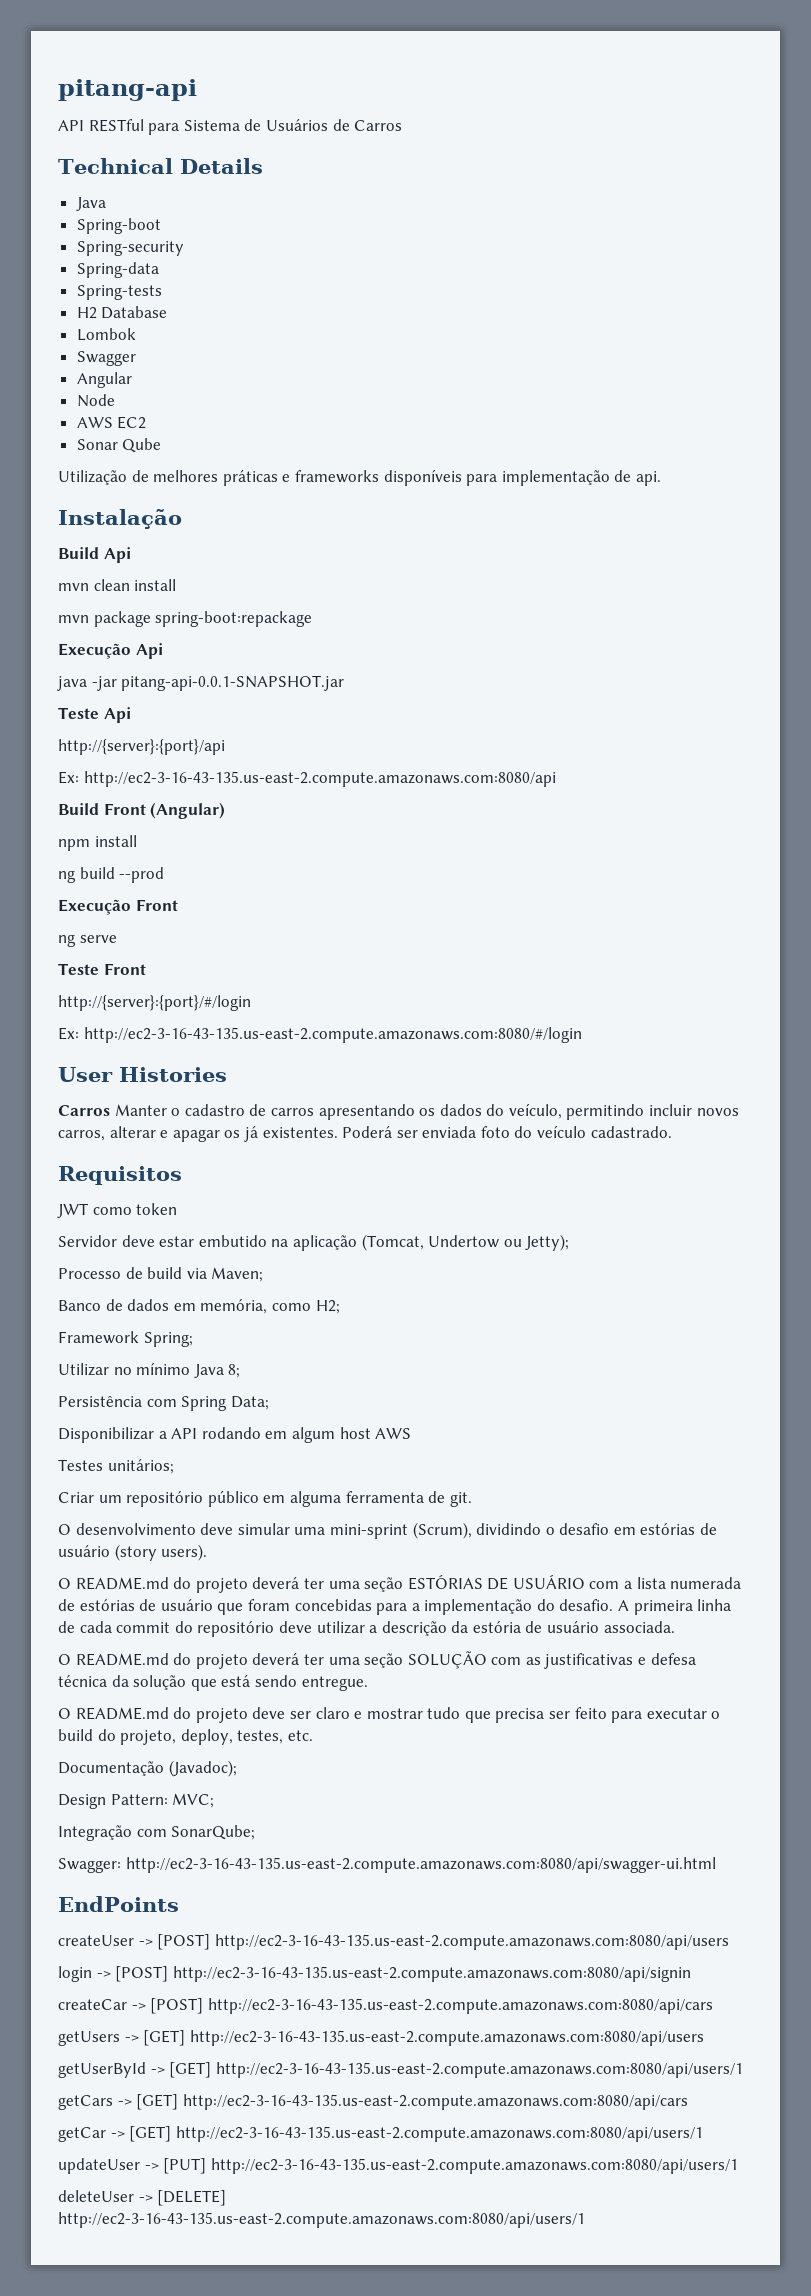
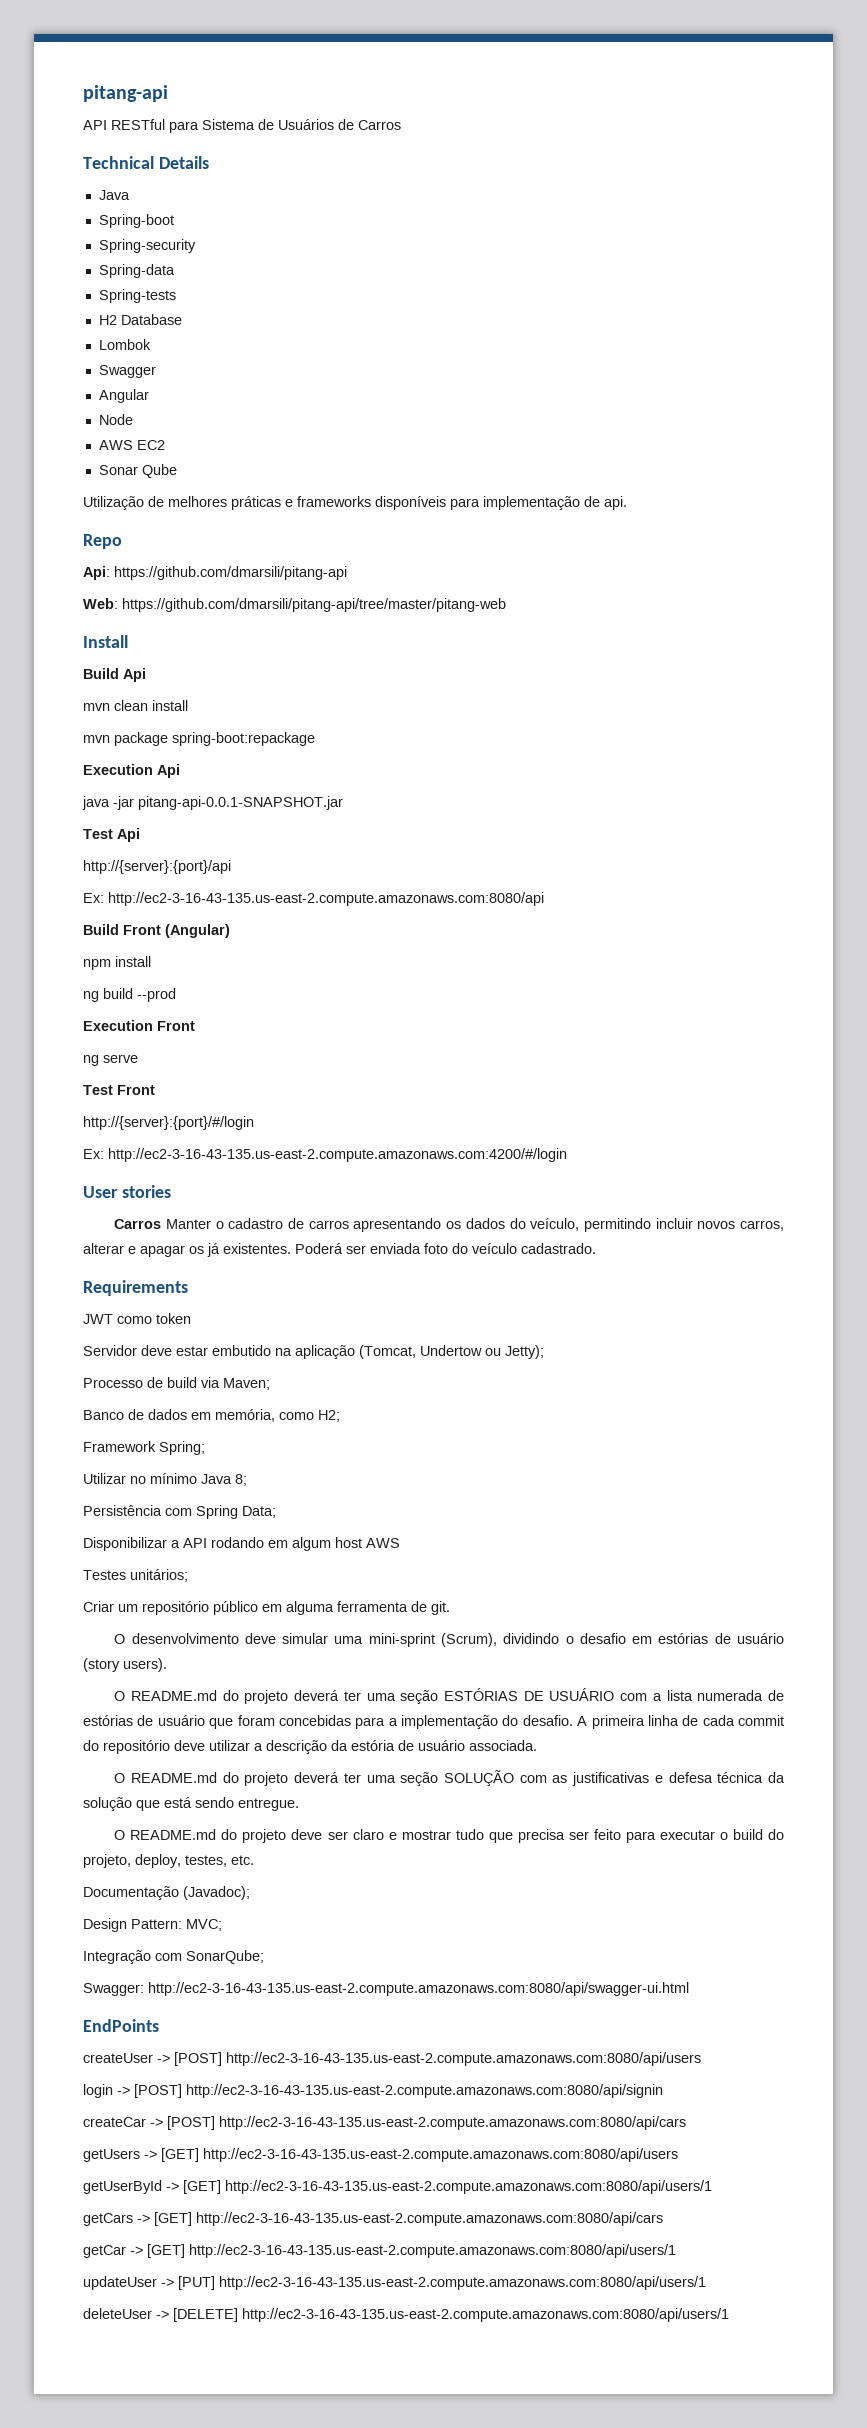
[58,509,182,529] Instalação -> [83,534,122,549] [83,566,347,580] [83,598,506,612] [83,635,128,648] Repo // Api: https://github.com/dmarsili/pitang-api // Web: https://github.com/dmarsili/pitang-api/tree/master/pitang-web // Install
[58,643,131,659] Execução -> [83,764,153,775] Execution
[58,707,99,719] Teste -> [83,829,113,839] Test
[58,899,131,915] Execução -> [83,1020,153,1031] Execution
[58,963,99,975] Teste -> [83,1085,113,1095] Test
[83,1027,582,1043] http://ec2-3-16-43-135.us-east-2.compute.amazonaws.com:8080/#/login -> [108,1148,567,1162] http://ec2-3-16-43-135.us-east-2.compute.amazonaws.com:4200/#/login
[119,1067,227,1082] Histories -> [121,1185,171,1198] stories
[58,1166,182,1185] Requisitos -> [83,1280,188,1296] Requirements

